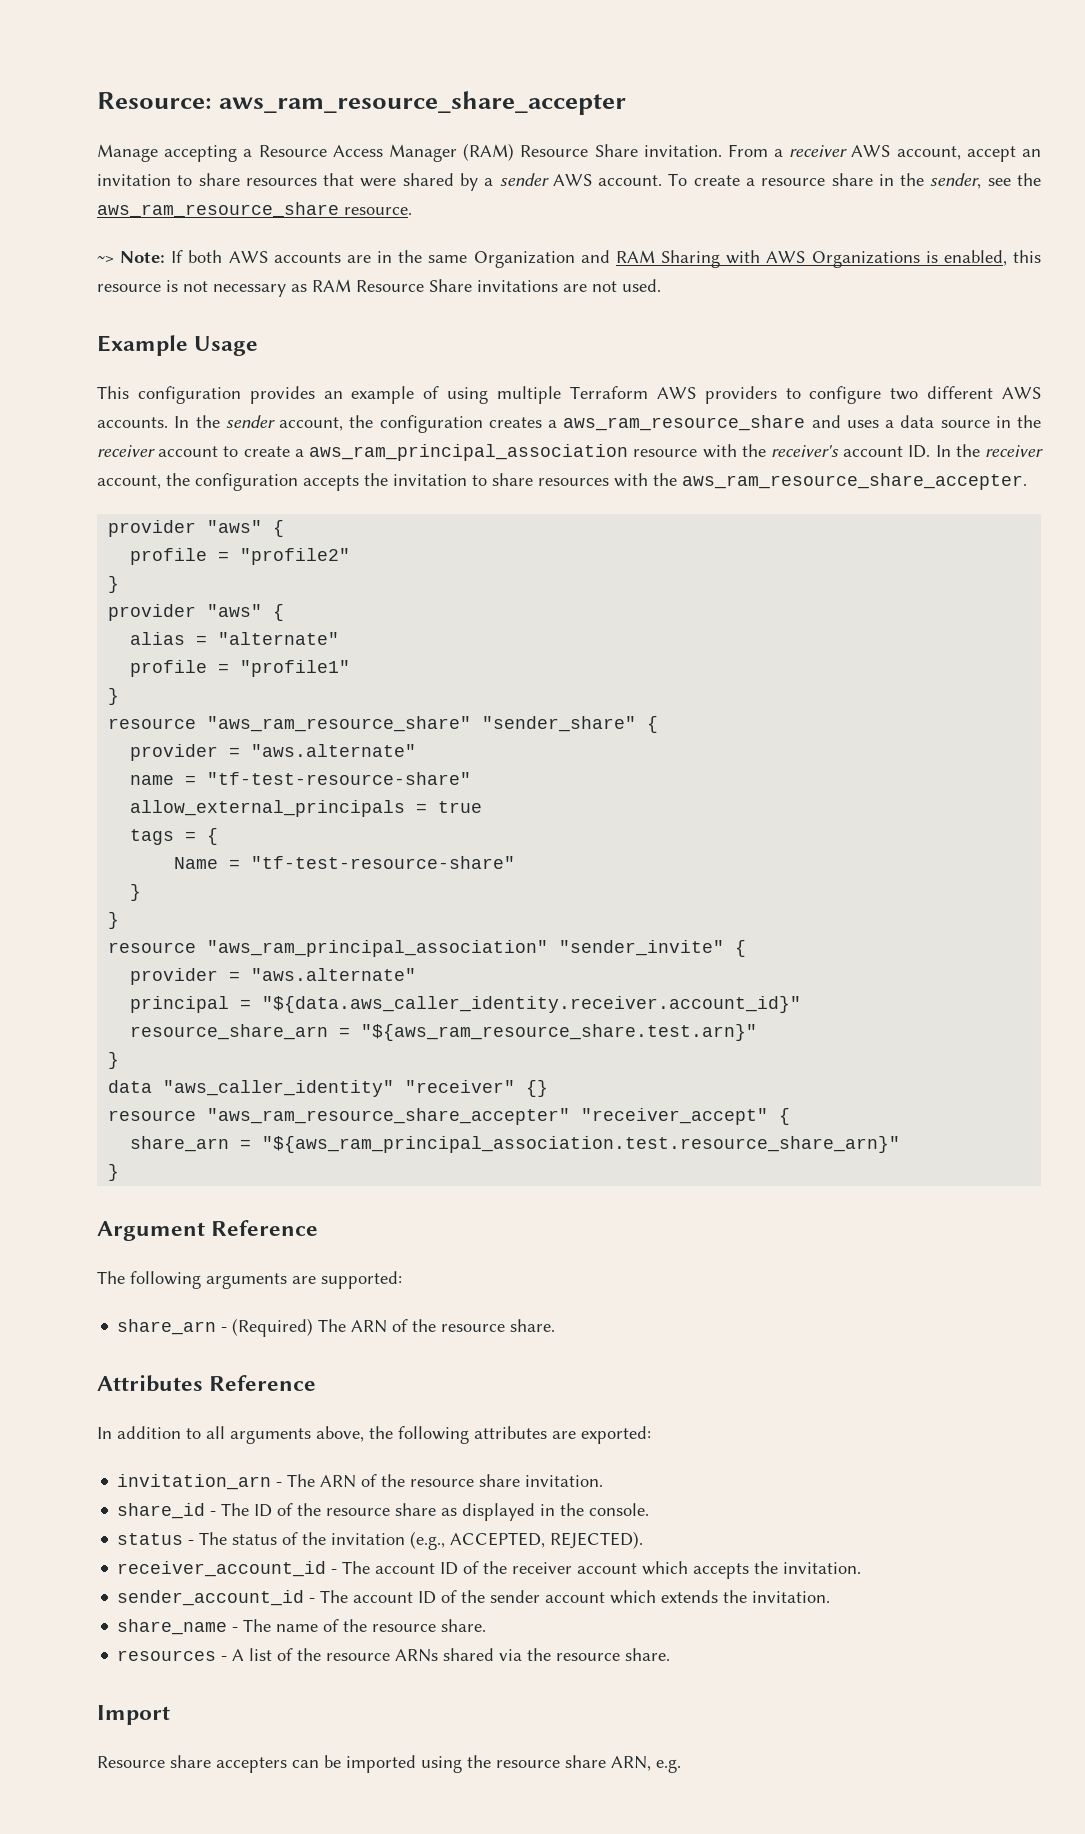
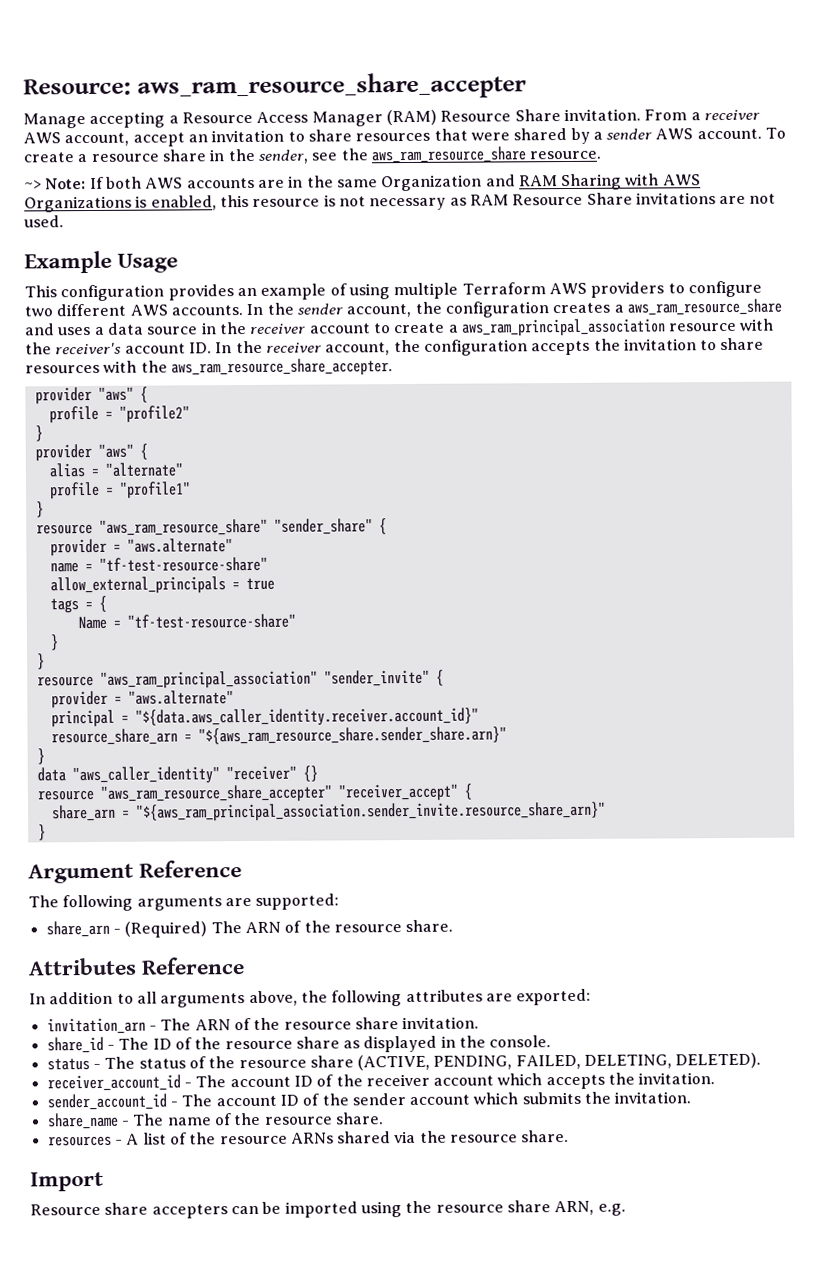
[361,1024,758,1041] "${aws_ram_resource_share.test.arn}" -> [197,726,507,745] "${aws_ram_resource_share.sender_share.arn}"
[262,1136,901,1153] "${aws_ram_principal_association.test.resource_share_arn}" -> [135,801,606,822] "${aws_ram_principal_association.sender_invite.resource_share_arn}"
[331,1531,644,1550] invitation (e.g., ACCEPTED, REJECTED). -> [238,1052,762,1071] resource share (ACTIVE, PENDING, FAILED, DELETING, DELETED).
[661,1590,719,1603] extends -> [521,1091,581,1105] submits

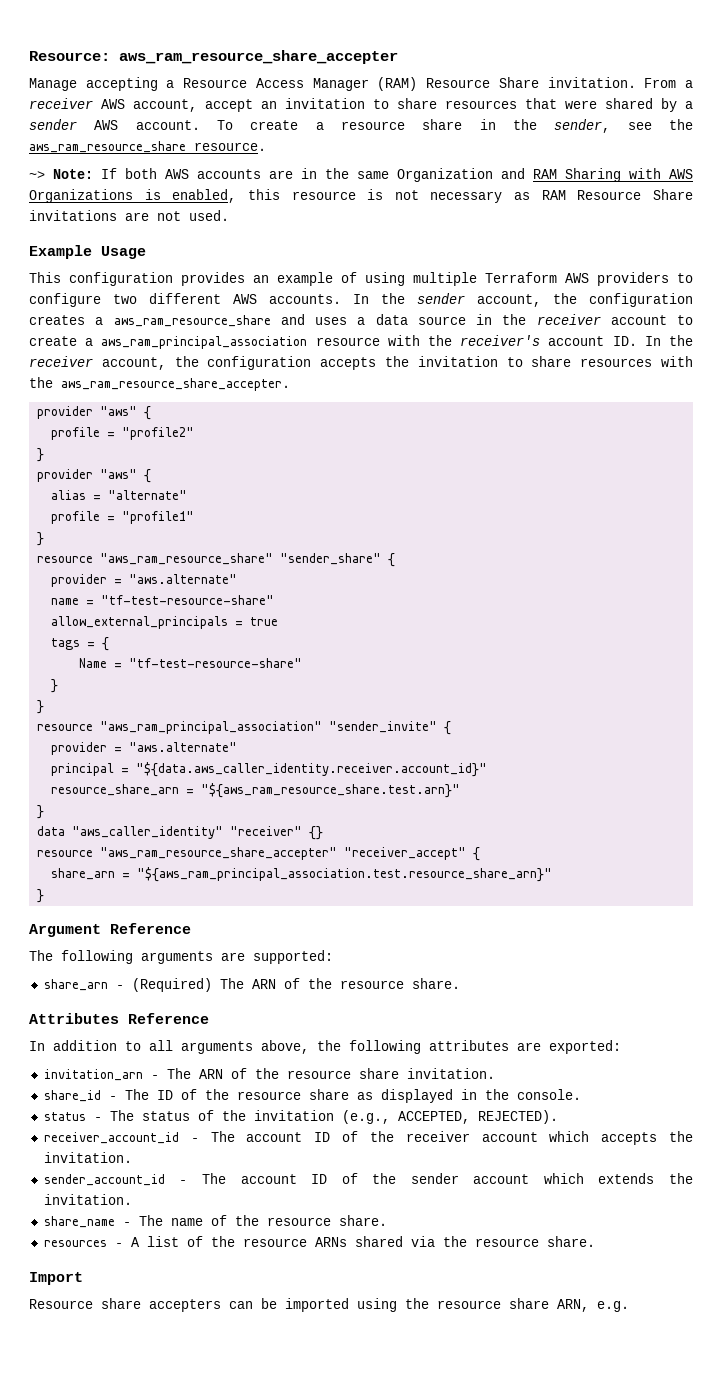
[197,726,507,745] "${aws_ram_resource_share.sender_share.arn}" -> [201,783,461,798] "${aws_ram_resource_share.test.arn}"
[135,801,606,822] "${aws_ram_principal_association.sender_invite.resource_share_arn}" -> [137,867,553,882] "${aws_ram_principal_association.test.resource_share_arn}"
[238,1052,762,1071] resource share (ACTIVE, PENDING, FAILED, DELETING, DELETED). -> [253,1110,558,1124] invitation (e.g., ACCEPTED, REJECTED).
[521,1091,581,1105] submits -> [598,1173,655,1184] extends

